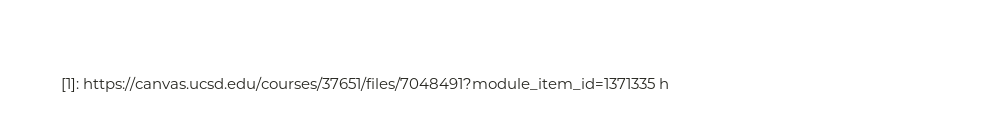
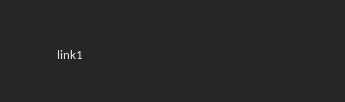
[61,76,670,92] [1]: https://canvas.ucsd.edu/courses/37651/files/7048491?module_item_id=1371335 h -> [57,50,83,59] link1

